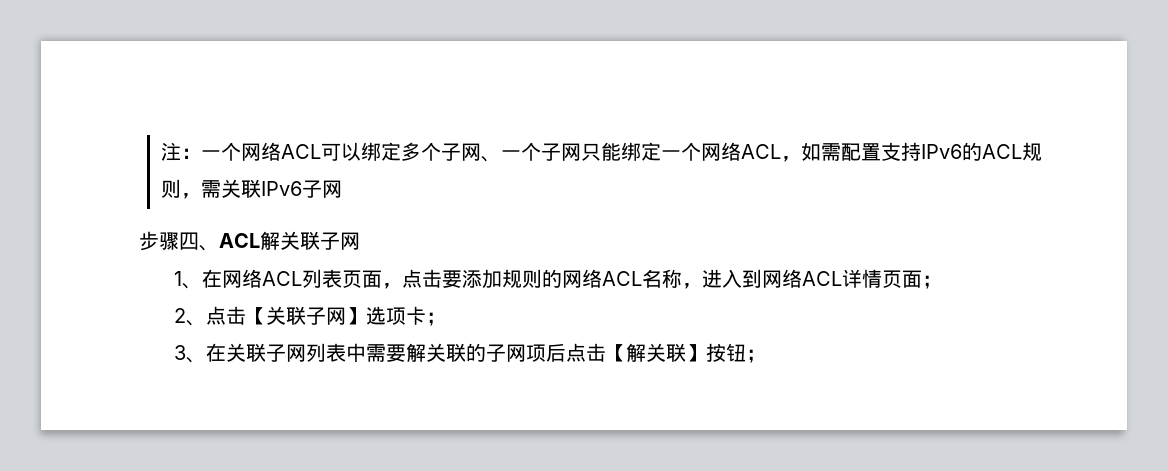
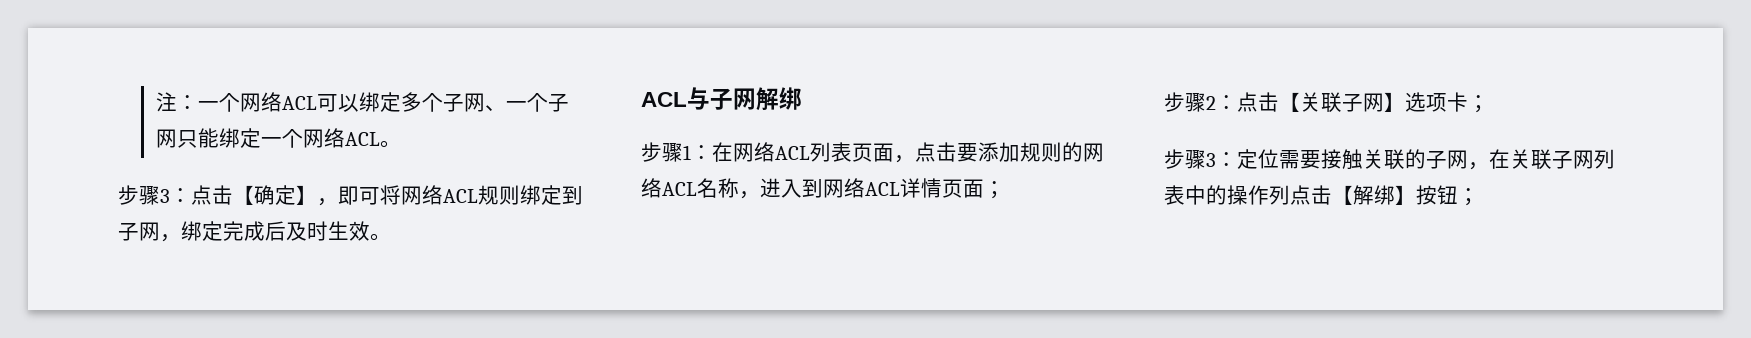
[781,142,1043,162] [161,179,343,199] [139,231,360,251] [173,271,202,289] ，如需配置支持IPv6的ACL规则，需关联IPv6子网 // 步骤四、ACL解关联子网 // 1、 -> [379,140,401,148] [118,185,583,206] [118,221,391,242] [641,87,802,111] [641,142,712,162] 。 // 步骤3：点击【确定】，即可将网络ACL规则绑定到子网，绑定完成后及时生效。 // ACL与子网解绑 // 步骤1：
[173,308,206,326] 2、 -> [1164,92,1237,112] 步骤2：
[173,343,566,363] 3、在关联子网列表中需要解关联的子网项后 -> [1164,149,1615,170] [1164,185,1290,205] 步骤3：定位需要接触关联的子网，在关联子网列表中的操作列
[645,343,686,362] 关联 -> [1374,185,1395,205] 绑

